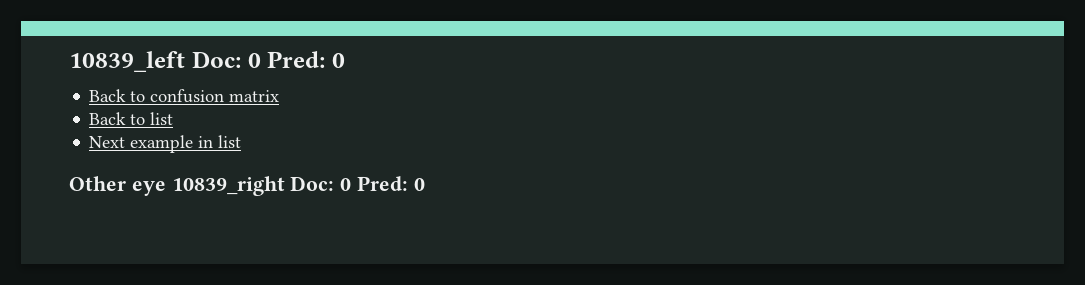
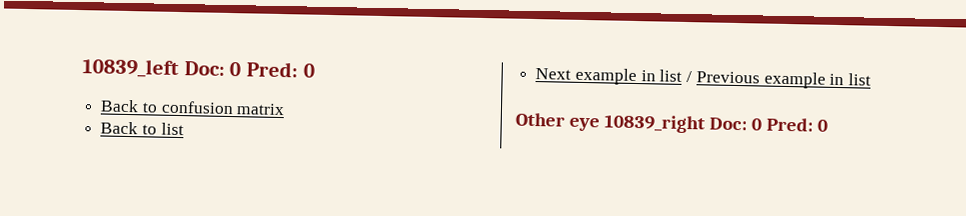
(242, 141) none -> [686,71,872,89] / Previous example in list

